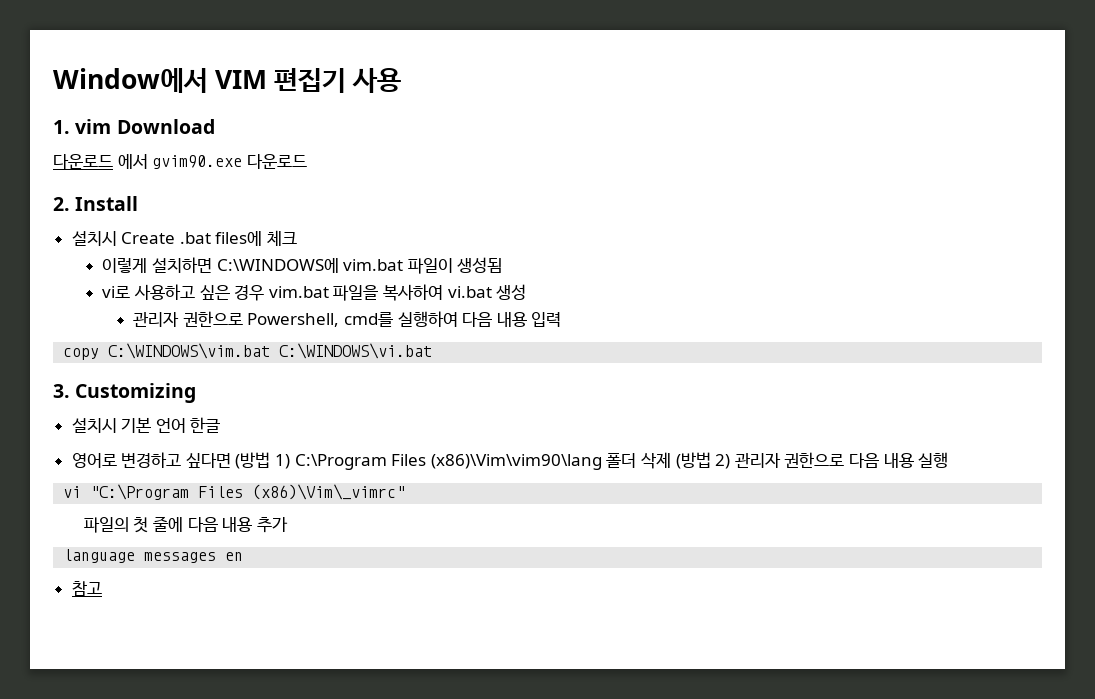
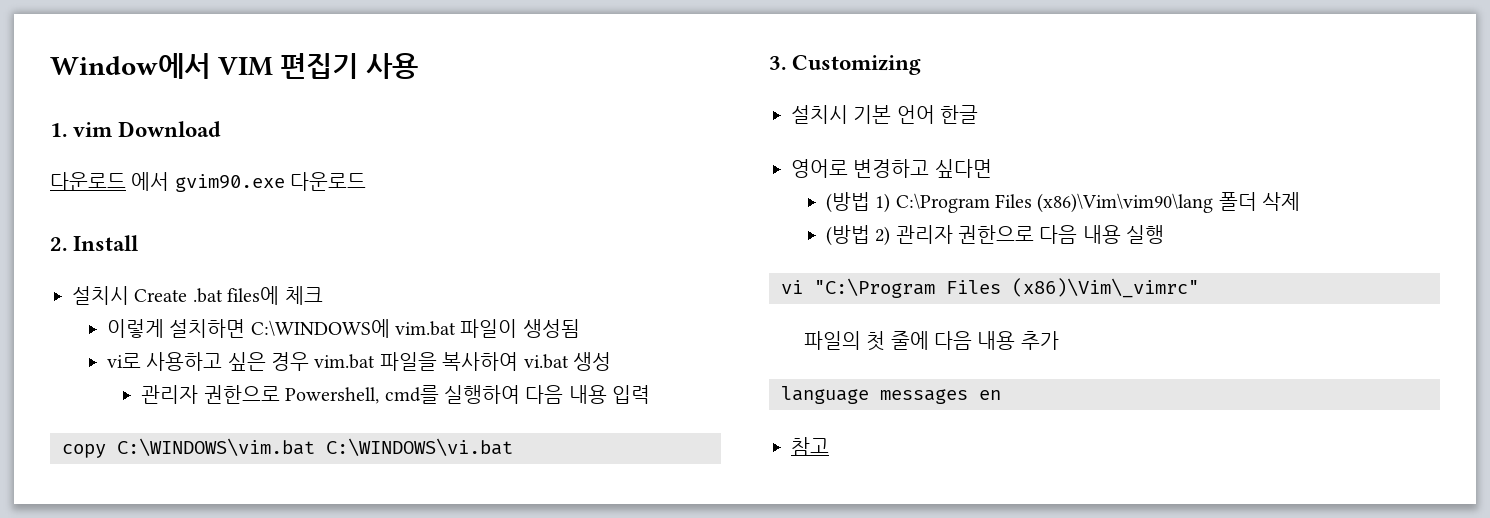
(231, 460) none -> (992, 168) //
(672, 460) none -> (1301, 201) //

